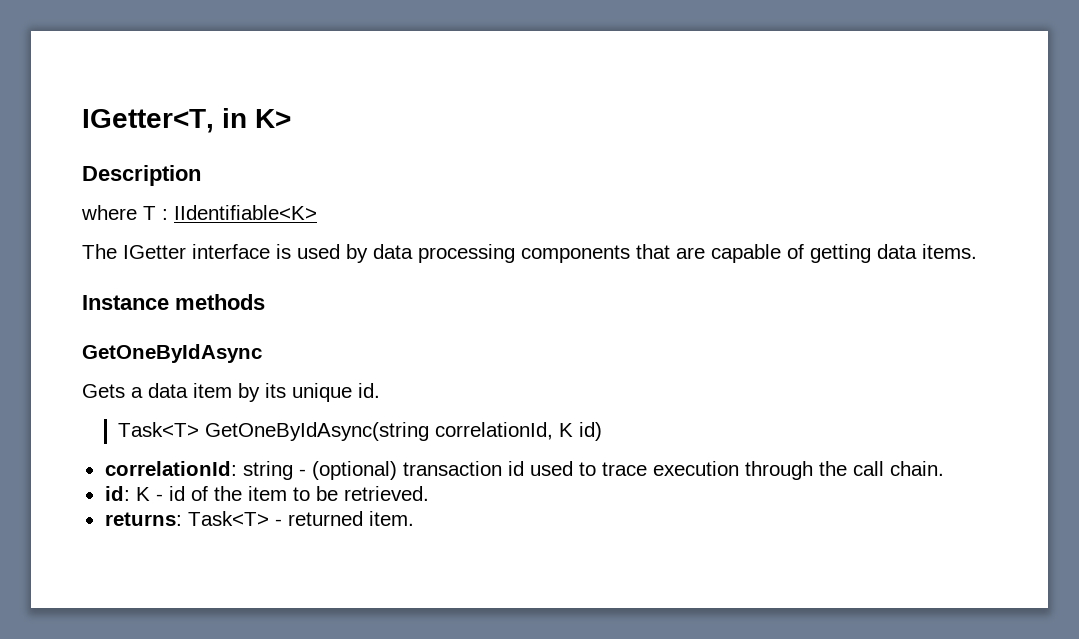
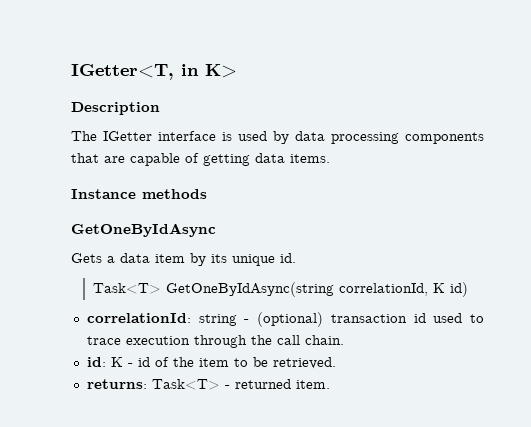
[81,205,317,220] // where T : IIdentifiable<K> -> (160, 108) none

